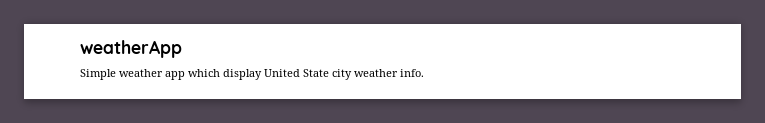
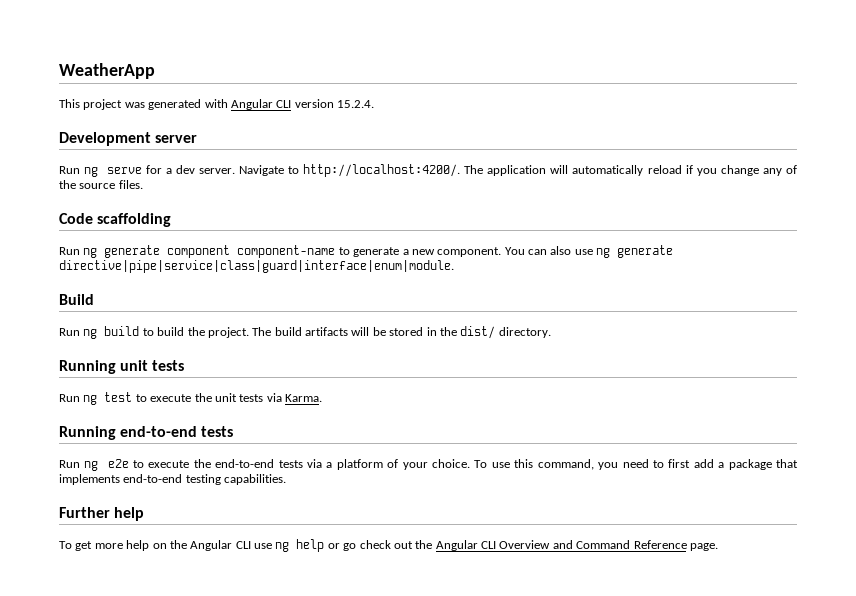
[80,40,182,58] [80,69,424,80] weatherApp // Simple weather app which display United State city weather info. -> [59,63,155,79] [59,99,374,110] [59,132,198,146] [59,164,798,177] [59,180,143,189] [59,213,172,227] [59,245,674,258] [59,260,454,273] [59,294,94,305] [59,326,551,339] [59,360,185,374] [59,392,322,405] [59,426,234,440] [59,459,799,471] [59,474,287,485] [59,507,145,521] [59,539,718,552] WeatherApp // This project was generated with Angular CLI version 15.2.4. // Development server // Run ng serve for a dev server. Navigate to http://localhost:4200/. The application will automatically reload if you change any of the source files. // Code scaffolding // Run ng generate component component-name to generate a new component. You can also use ng generate directive|pipe|service|class|guard|interface|enum|module. // Build // Run ng build to build the project. The build artifacts will be stored in the dist/ directory. // Running unit tests // Run ng test to execute the unit tests via Karma. // Running end-to-end tests // Run ng e2e to execute the end-to-end tests via a platform of your choice. To use this command, you need to first add a package that implements end-to-end testing capabilities. // Further help // To get more help on the Angular CLI use ng help or go check out the Angular CLI Overview and Command Reference page.

